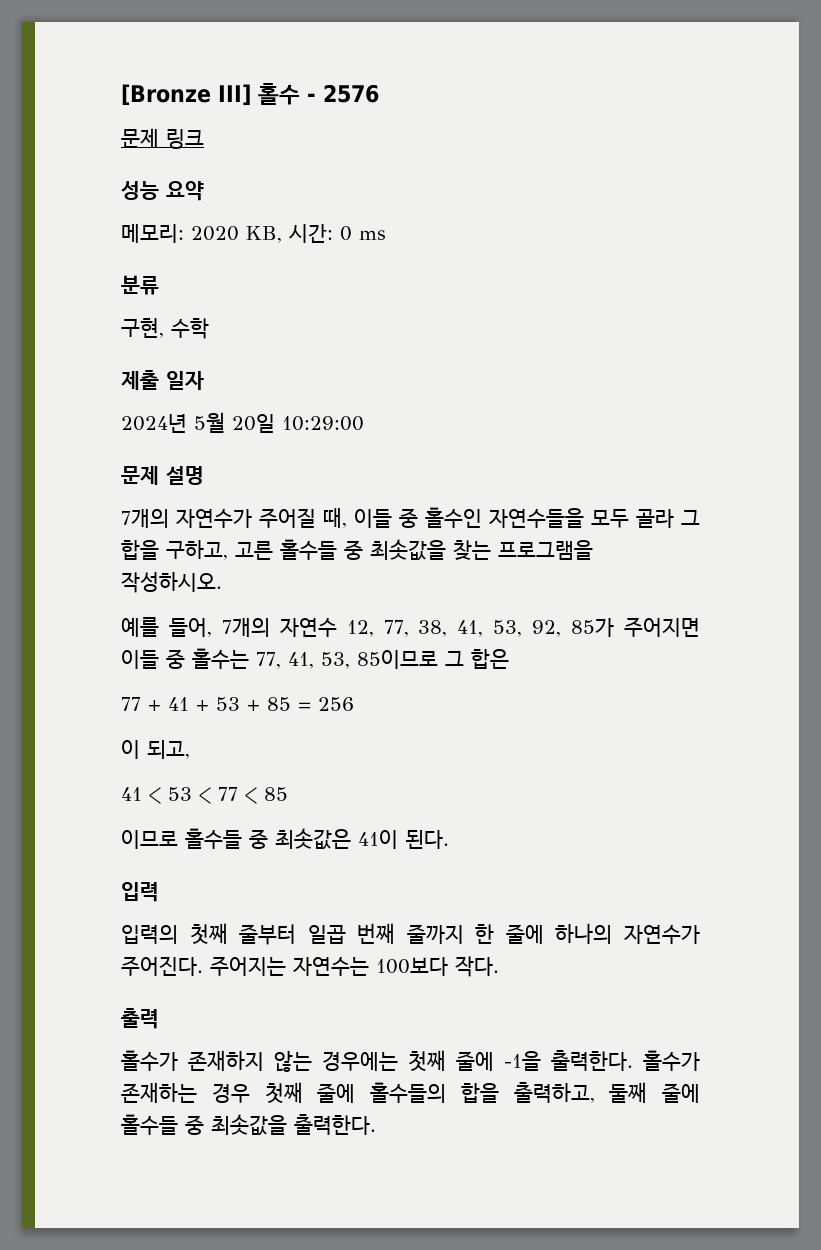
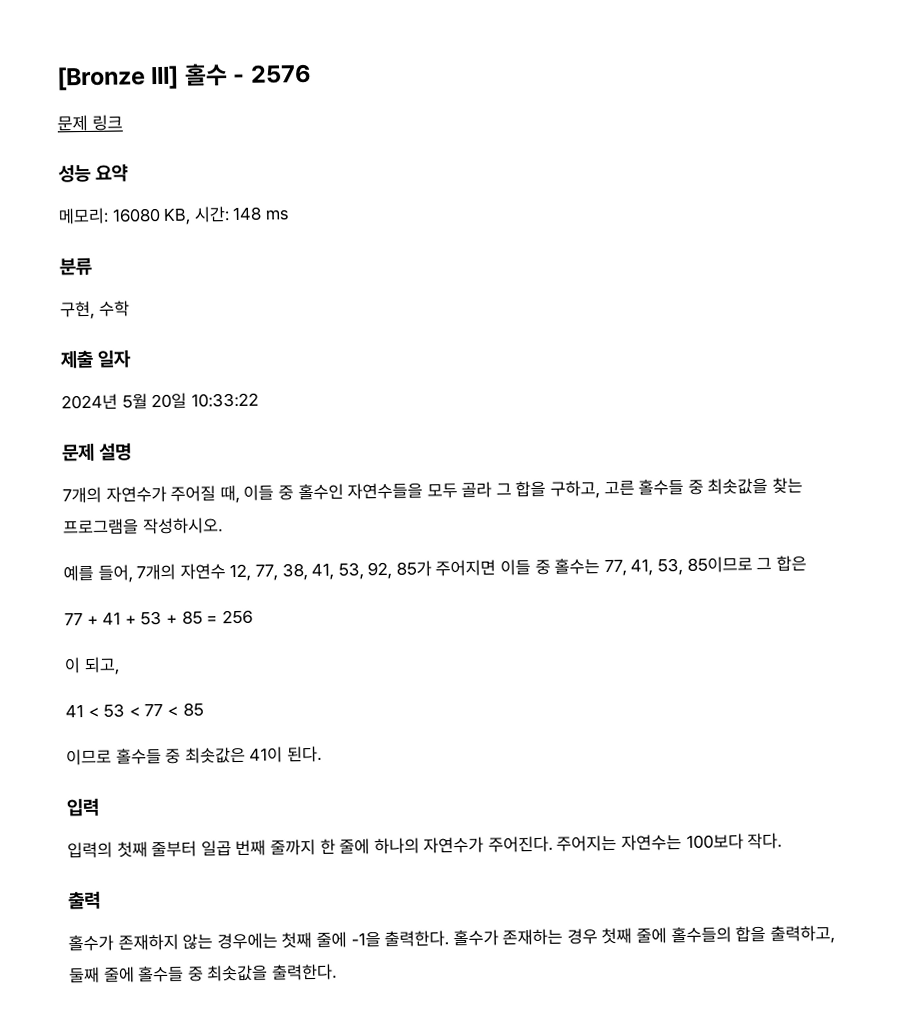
[191,226,239,241] 2020 -> [111,207,161,223] 16080
[340,226,352,241] 0 -> [232,206,263,222] 148
[282,416,364,431] 10:29:00 -> [190,392,259,408] 10:33:22

